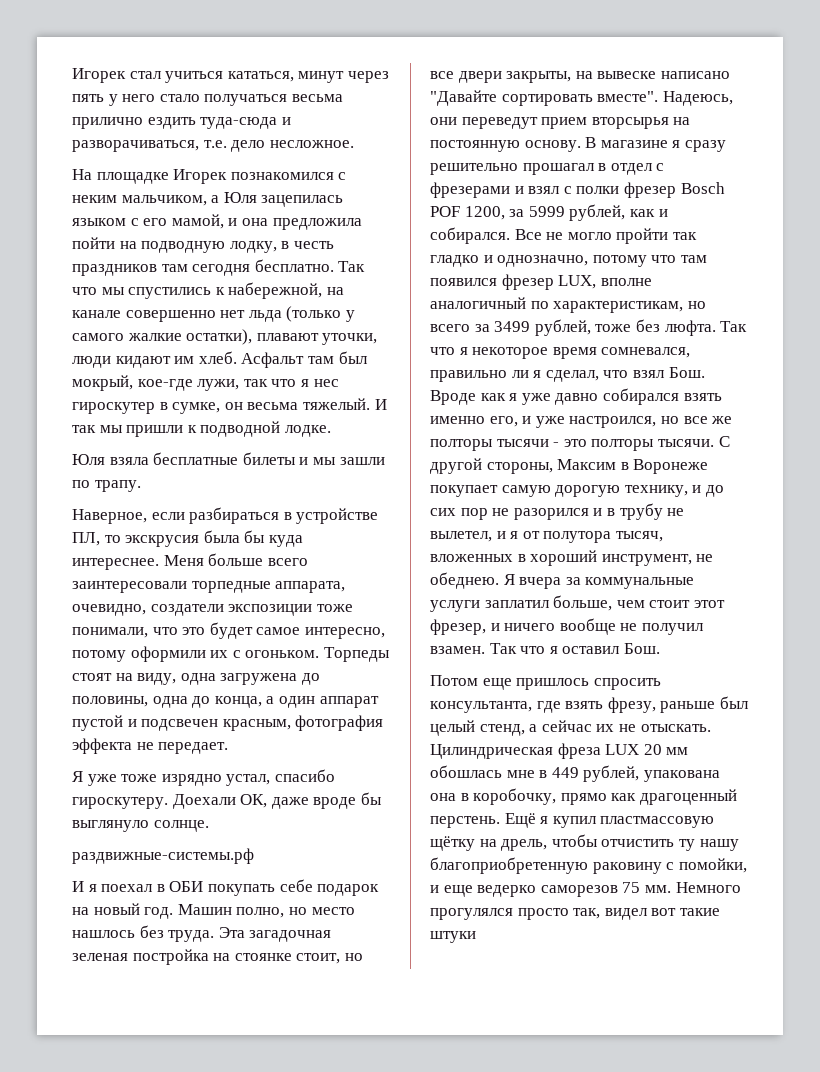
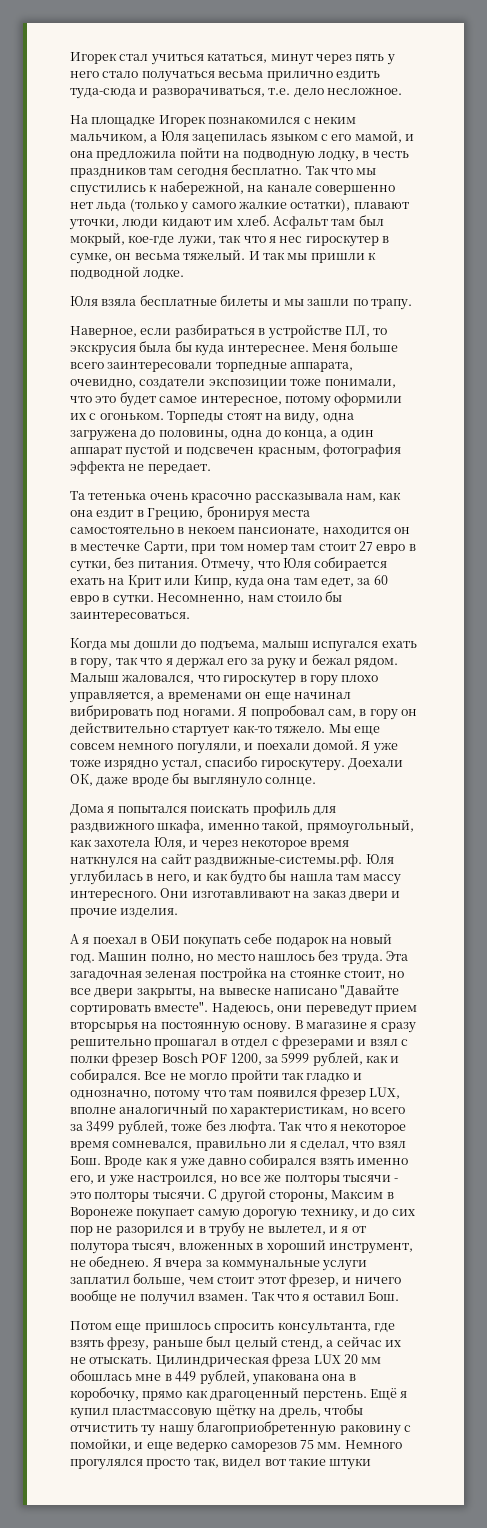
[304,627,385,639] интересно, -> [200,396,282,406] интересное,
(229, 748) none -> [70,491,402,503] [70,506,310,521] [70,526,410,537] [70,541,416,554] [70,557,388,572] [70,575,388,589] [70,591,343,606] [70,612,190,622] [70,638,417,652] [70,654,399,669] [70,673,379,686] [69,692,351,703] [70,705,417,720] [70,722,380,737] [70,739,358,754] Та тетенька очень красочно рассказывала нам, как она ездит в Грецию, бронируя места самостоятельно в некоем пансионате, находится он в местечке Сарти, при том номер там стоит 27 евро в сутки, без питания. Отмечу, что Юля собирается ехать на Крит или Кипр, куда она там едет, за 60 евро в сутки. Несомненно, нам стоило бы заинтересоваться. // Когда мы дошли до подъема, малыш испугался ехать в гору, так что я держал его за руку и бежал рядом. Малыш жаловался, что гироскутер в гору плохо управляется, а временами он еще начинал вибрировать под ногами. Я попробовал сам, в гору он действительно стартует как-то тяжело. Мы еще совсем немного погуляли, и поехали домой.
[72,848,254,864] [72,881,84,892] раздвижные-системы.рф // И -> [70,803,336,816] [70,819,414,834] [70,837,350,850] [70,853,394,868] [69,870,402,885] [70,888,401,901] [70,908,179,918] [70,934,79,944] Дома я попытался поискать профиль для раздвижного шкафа, именно такой, прямоугольный, как захотела Юля, и через некоторое время наткнулся на сайт раздвижные-системы.рф. Юля углубилась в него, и как будто бы нашла там массу интересного. Они изготавливают на заказ двери и прочие изделия. // А

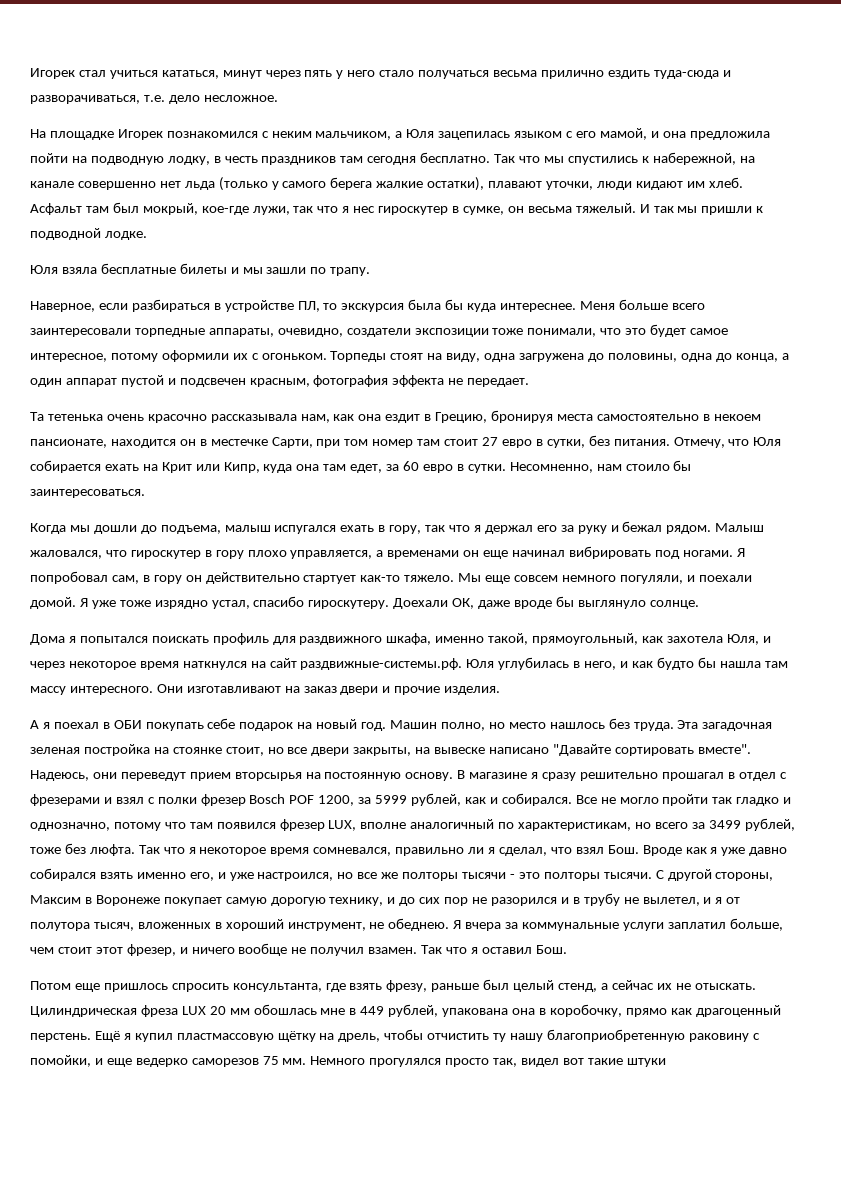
(236, 205) none -> [330,177,373,190] берега
[70,344,136,356] экскрусия -> [341,303,405,312] экскурсия
[290,362,354,372] аппарата, -> [208,328,274,337] аппараты,

